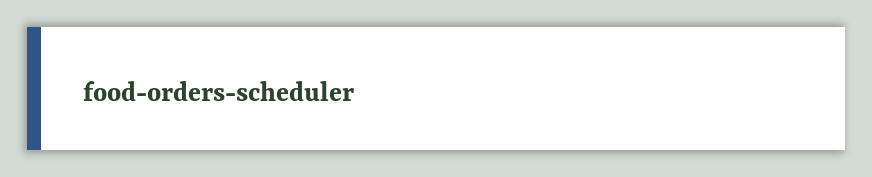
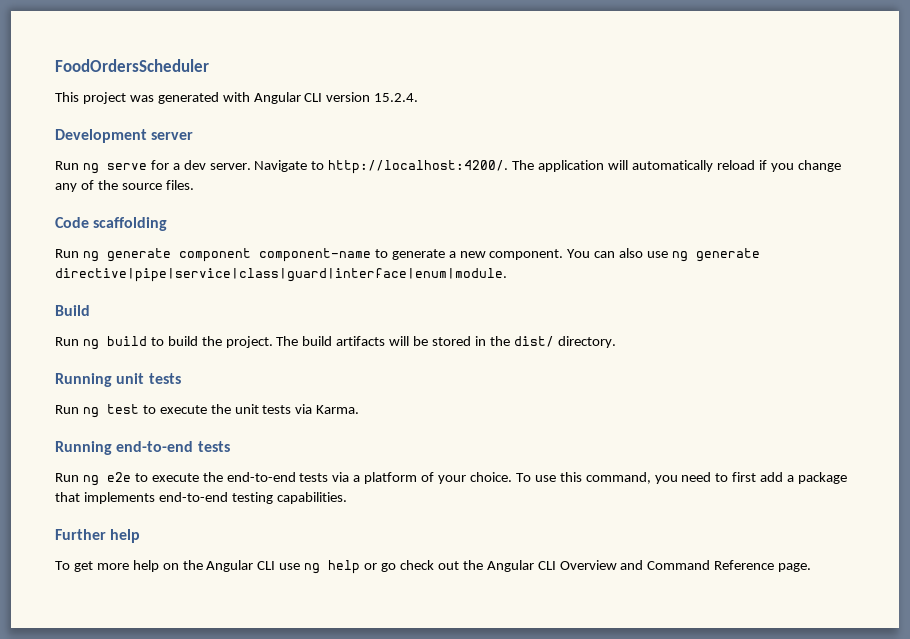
[83,81,354,101] food-orders-scheduler -> [55,59,209,72] [55,92,419,104] [55,129,194,143] [55,160,841,174] [55,180,194,192] [55,217,168,231] [55,248,761,262] [55,268,507,282] [55,305,90,316] [55,336,616,350] [55,373,181,387] [55,404,360,418] [55,441,230,455] [55,472,848,486] [55,492,347,504] [55,529,141,543] [55,560,812,574] FoodOrdersScheduler // This project was generated with Angular CLI version 15.2.4. // Development server // Run ng serve for a dev server. Navigate to http://localhost:4200/. The application will automatically reload if you change any of the source files. // Code scaffolding // Run ng generate component component-name to generate a new component. You can also use ng generate directive|pipe|service|class|guard|interface|enum|module. // Build // Run ng build to build the project. The build artifacts will be stored in the dist/ directory. // Running unit tests // Run ng test to execute the unit tests via Karma. // Running end-to-end tests // Run ng e2e to execute the end-to-end tests via a platform of your choice. To use this command, you need to first add a package that implements end-to-end testing capabilities. // Further help // To get more help on the Angular CLI use ng help or go check out the Angular CLI Overview and Command Reference page.

